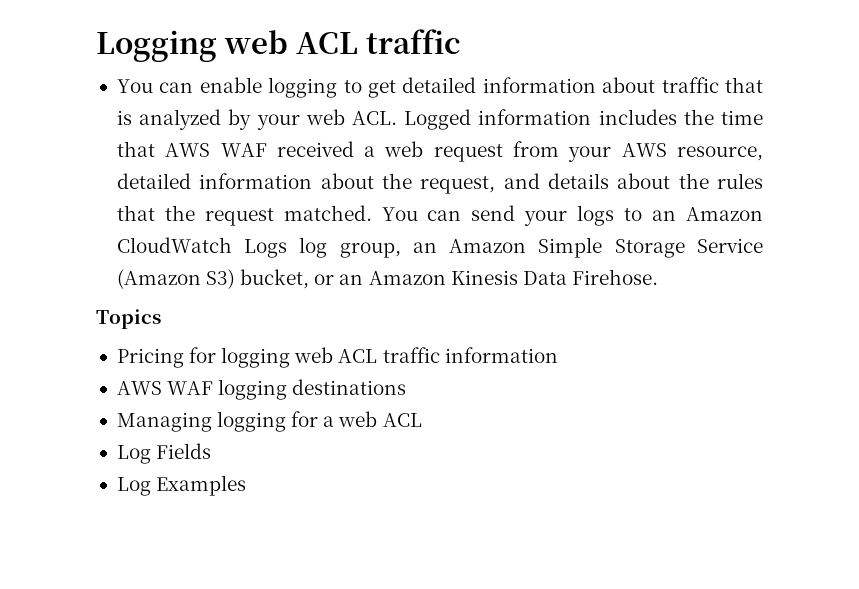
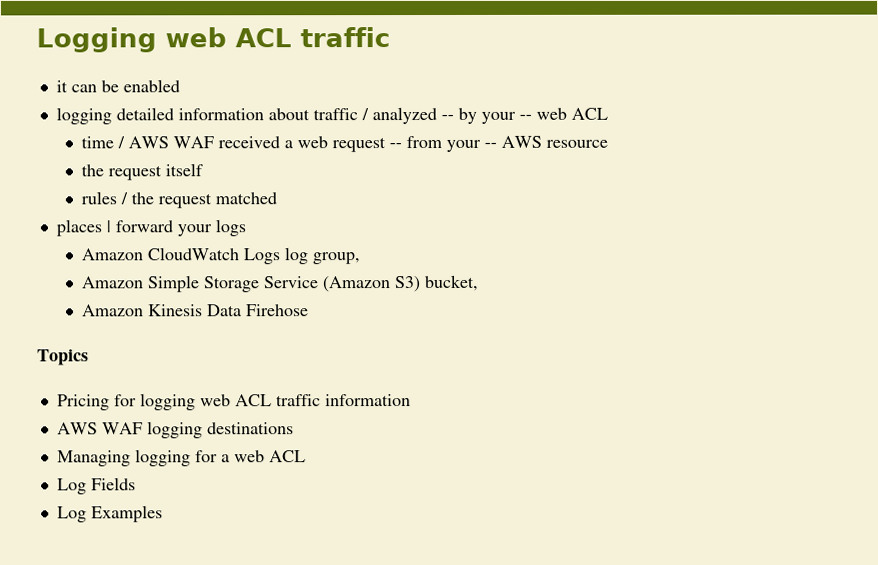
[116,77,763,98] [116,109,764,130] [116,141,155,157] You can enable logging to get detailed information about traffic that is analyzed by your web ACL. Logged information includes the time that -> [55,79,180,93] [55,107,608,125] [80,136,125,149] it can be enabled // logging detailed information about traffic / analyzed -- by your -- web ACL // time /
(503, 153) none -> [388,143,402,149] --
[621,143,764,161] [116,173,763,194] [116,205,516,226] AWS resource, detailed information about the request, and details about the rules that the request matched. You can send -> [483,135,608,148] [80,163,203,181] [80,191,277,209] [55,219,173,237] -- AWS resource // the request itself // rules / the request matched // places | forward
[624,208,677,221] to an -> (246, 228) //
[412,242,437,253] an -> (360, 258) //
[314,274,364,285] or an -> (479, 283) //
[571,269,658,285] Firehose. -> [245,304,309,317] Firehose

